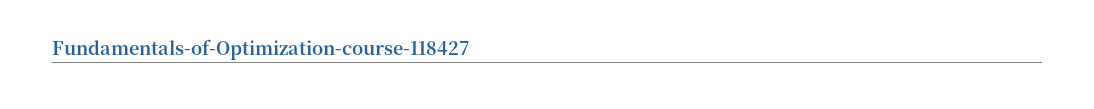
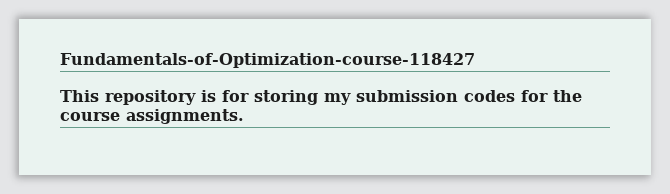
(470, 49) none -> [60,90,582,105] [60,109,244,124] // This repository is for storing my submission codes for the course assignments.

